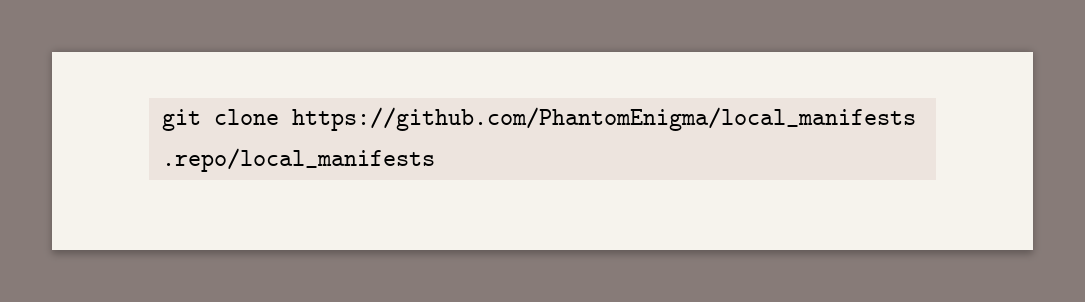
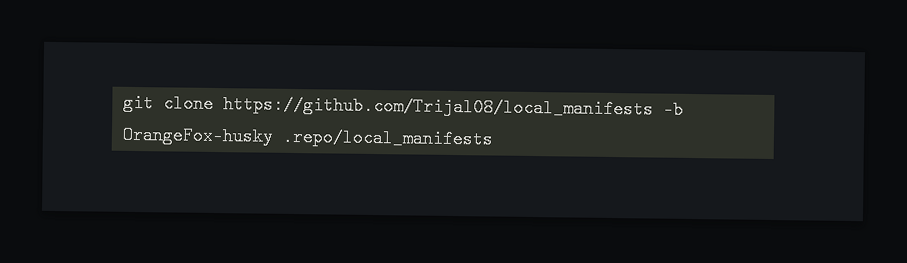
[291,107,916,131] https://github.com/PhantomEnigma/local_manifests -> [222,95,684,119] [121,125,274,146] https://github.com/Trijal08/local_manifests -b OrangeFox-husky

